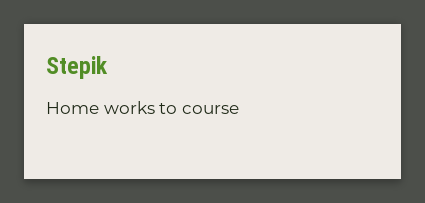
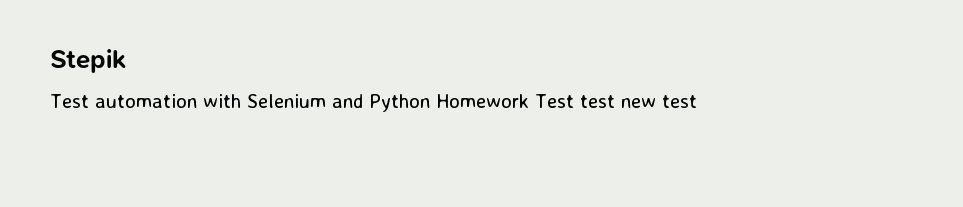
[46,101,239,114] Home works to course -> [50,94,697,112] Test automation with Selenium and Python Homework Test test new test

